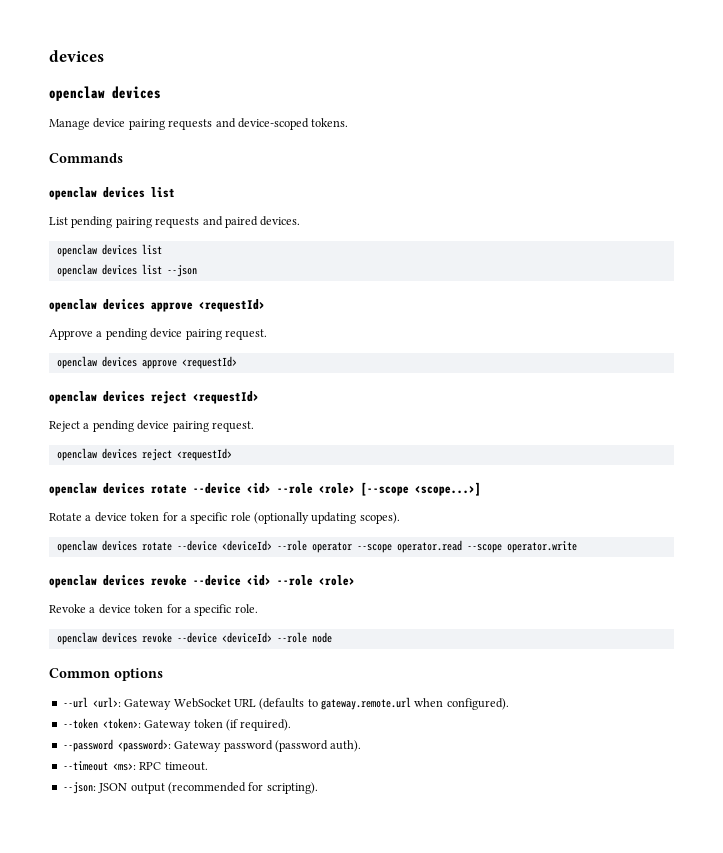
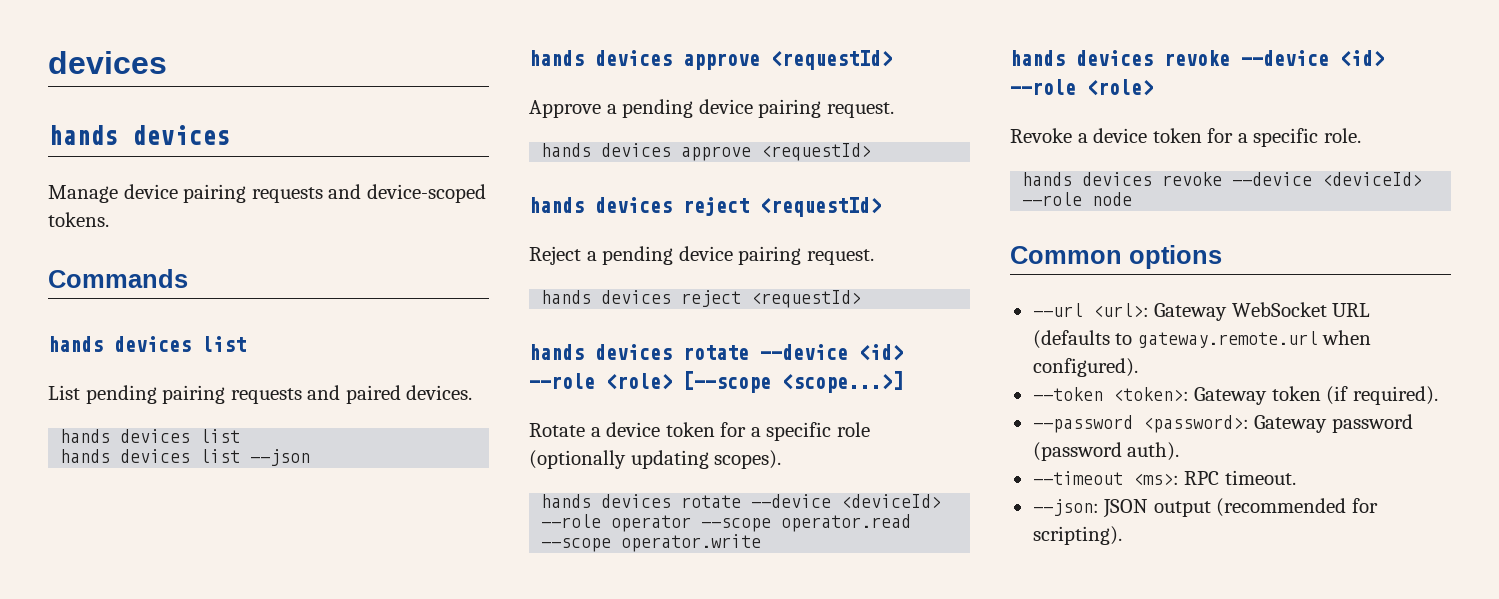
[49,50,104,62] [49,86,105,101] devices // openclaw -> [48,51,167,74] [48,125,118,145] devices // hands
[49,187,97,200] openclaw -> [48,336,103,352] hands
[56,244,162,257] [56,264,97,277] openclaw devices list // openclaw -> [60,429,241,443] [60,449,111,463] hands devices list // hands
[49,299,97,312] openclaw -> [529,50,584,66] hands
[56,356,237,369] [49,391,97,404] openclaw devices approve <requestId> // openclaw -> [541,143,872,161] [529,197,584,213] hands devices approve <requestId> // hands
[56,448,232,461] [49,483,97,496] openclaw devices reject <requestId> // openclaw -> [541,290,862,308] [529,344,584,360] hands devices reject <requestId> // hands
[56,540,97,553] openclaw -> [541,494,592,508] hands
[49,575,97,588] openclaw -> [1010,50,1065,66] hands
[56,632,97,645] openclaw -> [1022,172,1073,186] hands

